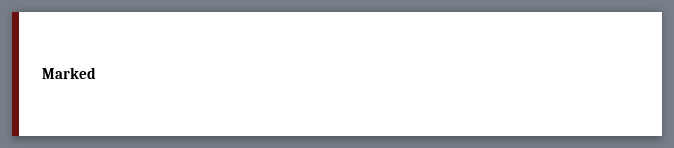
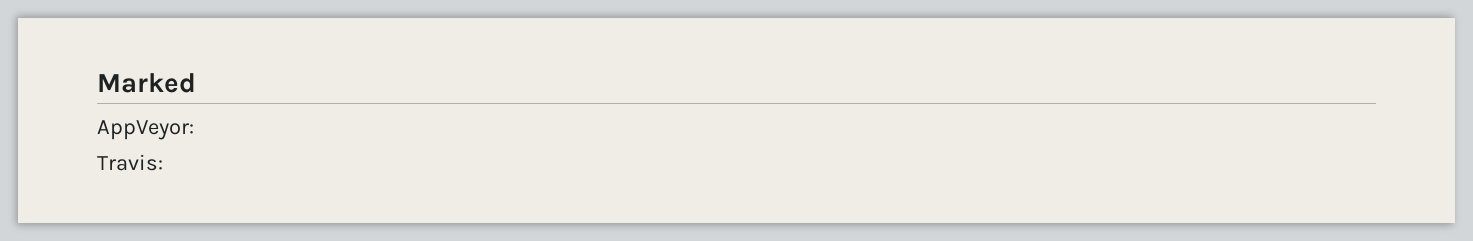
(96, 73) none -> [97,120,194,140] [97,154,163,171] // AppVeyor: // Travis:

